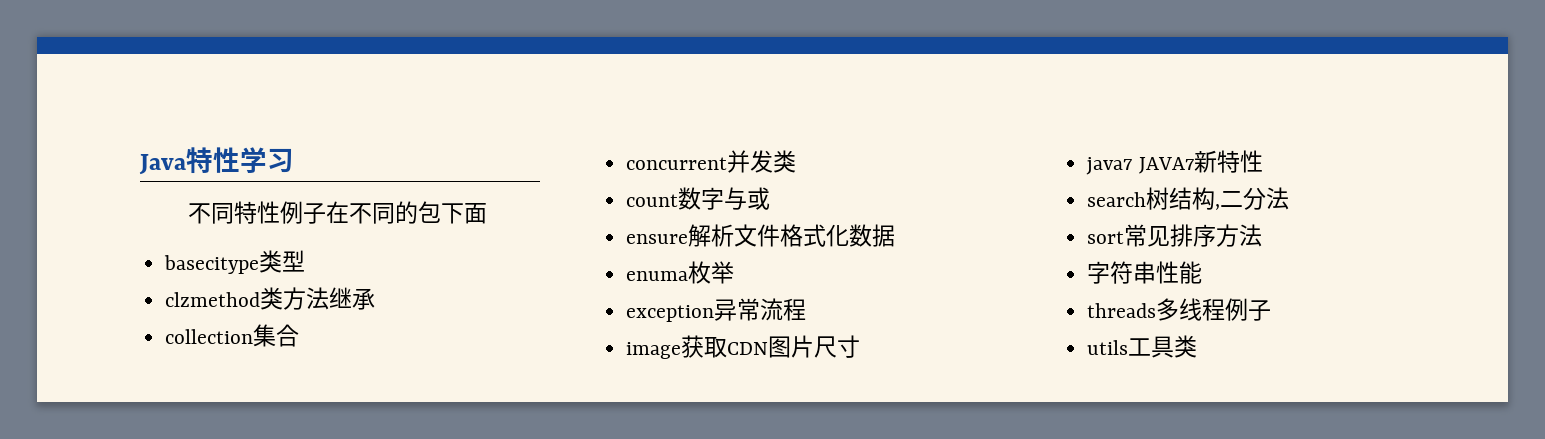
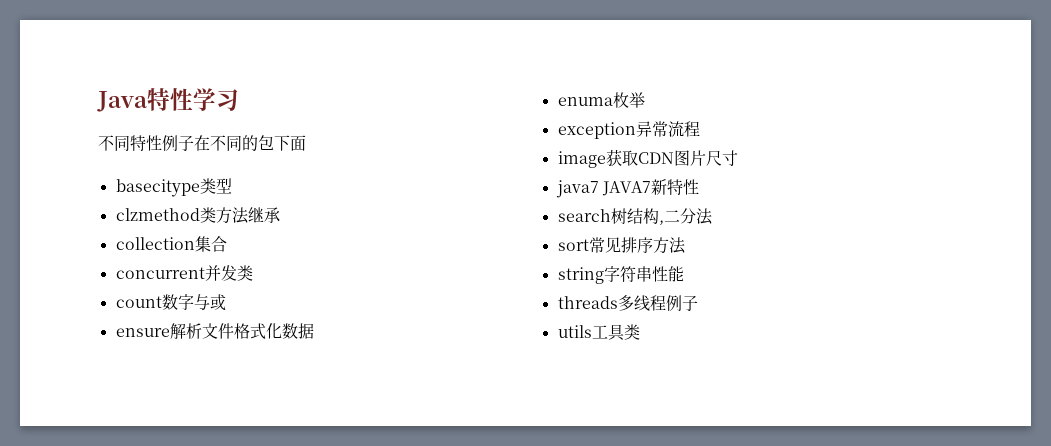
(1263, 235) none -> [557,267,604,284] string

